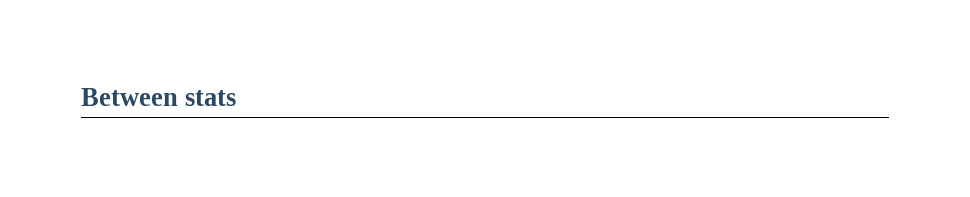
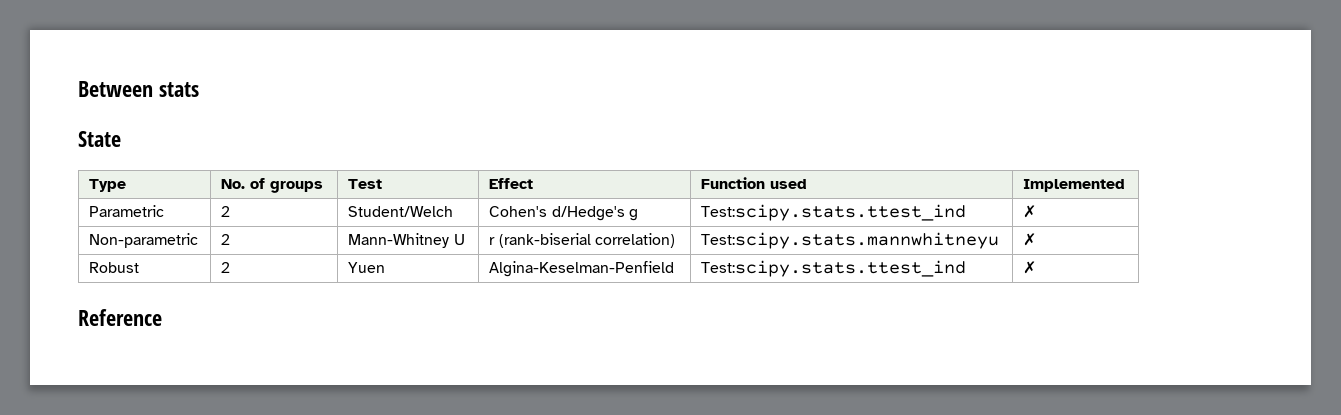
(237, 98) none -> [78,131,121,147] [89,179,127,192] [221,178,324,193] [348,179,383,189] [489,178,534,189] [701,177,808,189] [1023,179,1126,192] [89,205,165,217] [221,206,231,217] [348,206,454,217] [489,206,638,221] [701,204,967,221] [1023,205,1037,218] [89,233,199,248] [221,234,231,245] [348,233,465,248] [489,233,675,248] [701,232,1000,249] [1023,233,1037,246] [89,262,140,273] [221,262,231,273] [348,262,386,273] [489,261,675,277] [701,260,967,277] [1023,261,1037,274] [78,309,162,326] // State // Type | No. of groups | Test | Effect | Function used | Implemented // Parametric | 2 | Student/Welch | Cohen's d/Hedge's g | Test:scipy.stats.ttest_ind | ✗ // Non-parametric | 2 | Mann-Whitney U | r (rank-biserial correlation) | Test:scipy.stats.mannwhitneyu | ✗ // Robust | 2 | Yuen | Algina-Keselman-Penfield | Test:scipy.stats.ttest_ind | ✗ // Reference

